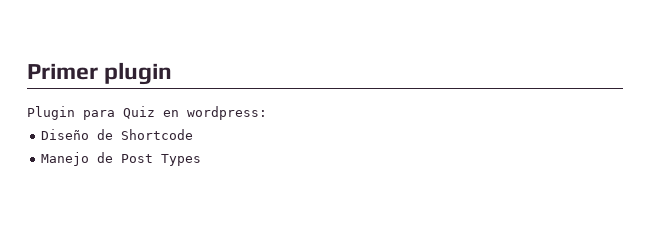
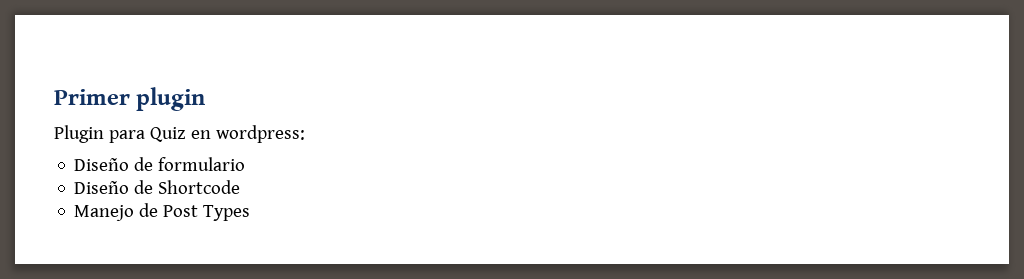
(267, 113) none -> [74,157,246,171] // Diseño de formulario

